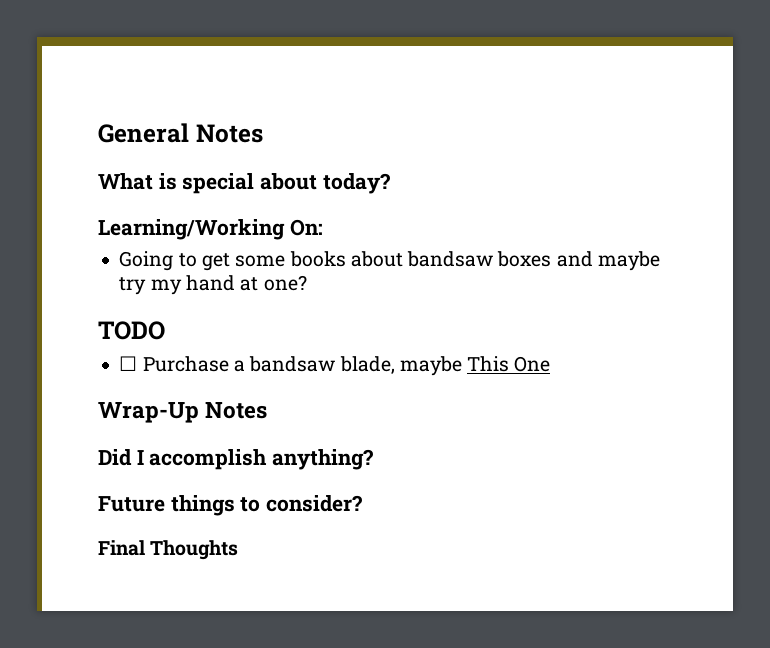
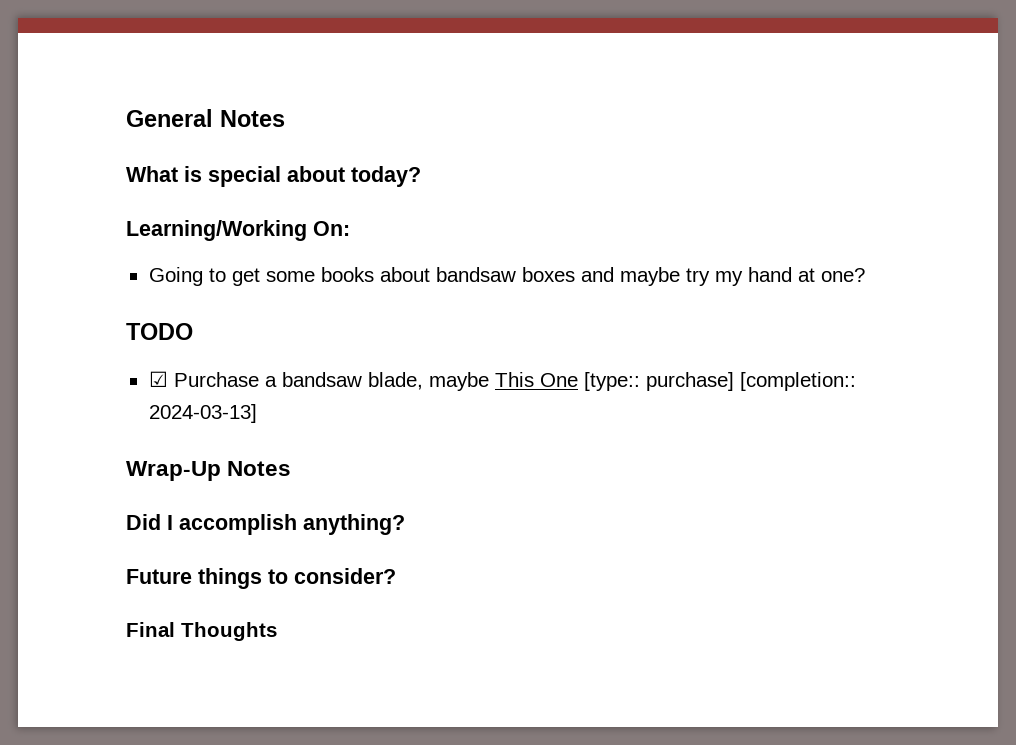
[119,356,138,371] ☐ -> [148,371,168,387] ☑
(551, 364) none -> [583,372,856,391] [148,404,257,423] [type:: purchase] [completion:: 2024-03-13]

